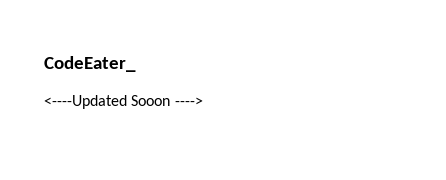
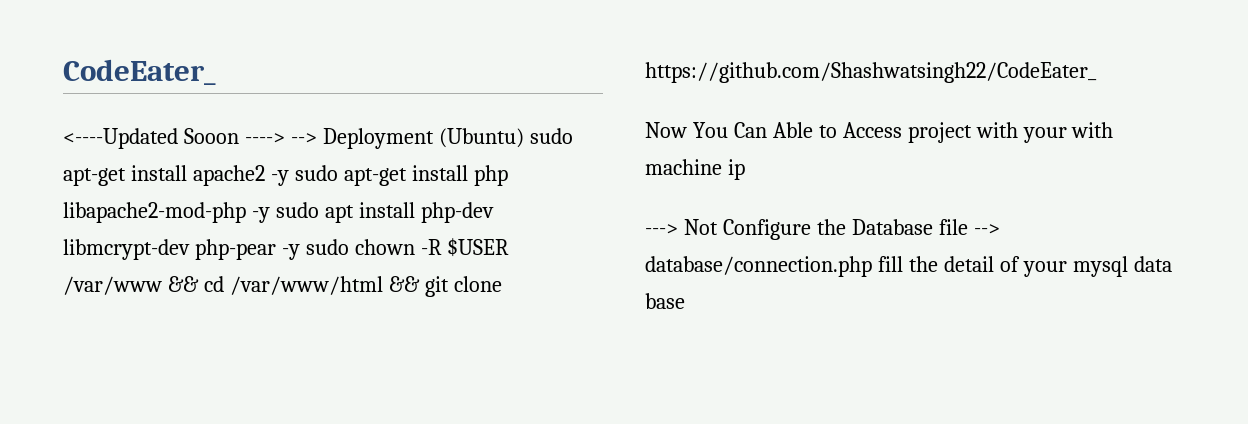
(203, 101) none -> [290,128,573,149] [63,165,508,186] [63,202,494,223] [63,238,509,260] [63,276,502,297] [645,62,1097,83] [645,122,1114,143] [645,159,745,180] [645,219,1000,240] [645,256,1172,277] [645,293,685,309] --> Deployment (Ubuntu) sudo apt-get install apache2 -y sudo apt-get install php libapache2-mod-php -y sudo apt install php-dev libmcrypt-dev php-pear -y sudo chown -R $USER /var/www && cd /var/www/html && git clone https://github.com/Shashwatsingh22/CodeEater_ // Now You Can Able to Access project with your with machine ip // ---> Not Configure the Database file --> database/connection.php fill the detail of your mysql data base

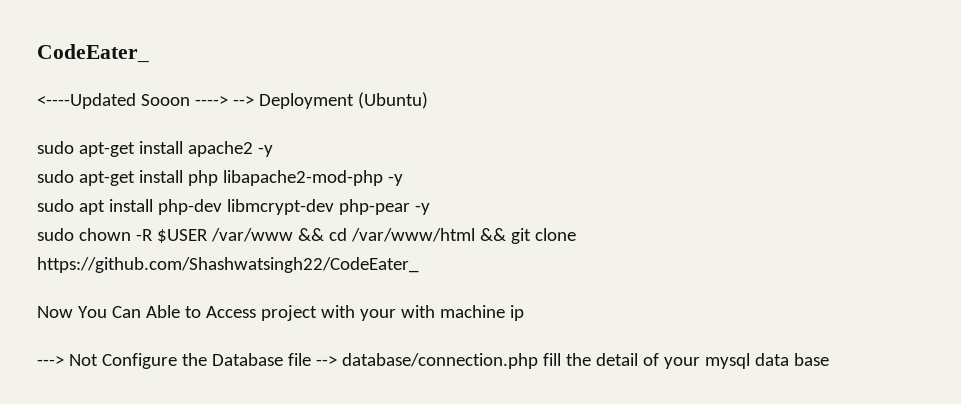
(524, 138) none -> (428, 100) //
(289, 178) none -> (273, 151) //
(270, 215) none -> (403, 180) //
(300, 252) none -> (430, 209) //

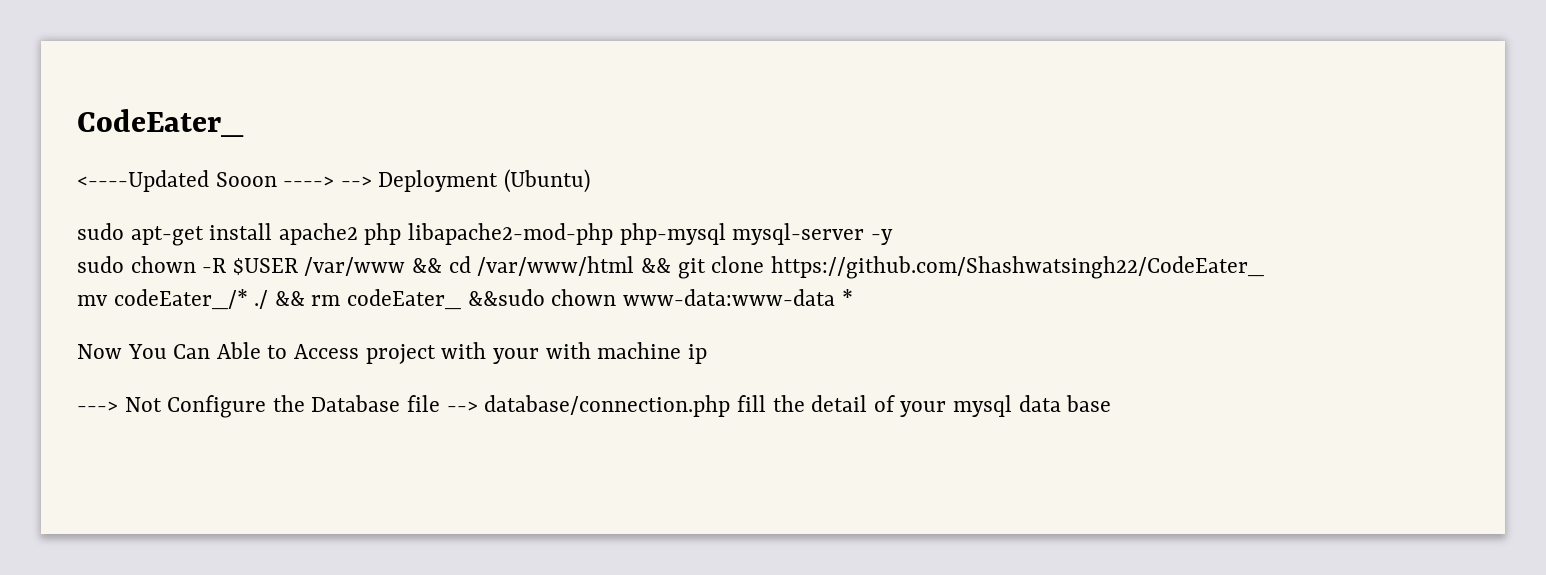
[257,145,273,157] [37,170,403,186] [37,199,410,215] -y // sudo apt-get install php libapache2-mod-php -y // sudo apt install php-dev libmcrypt-dev php-pear -> [364,223,865,245] php libapache2-mod-php php-mysql mysql-server
(419, 265) none -> [77,289,853,310] // mv codeEater_/* ./ && rm codeEater_ &&sudo chown www-data:www-data *

